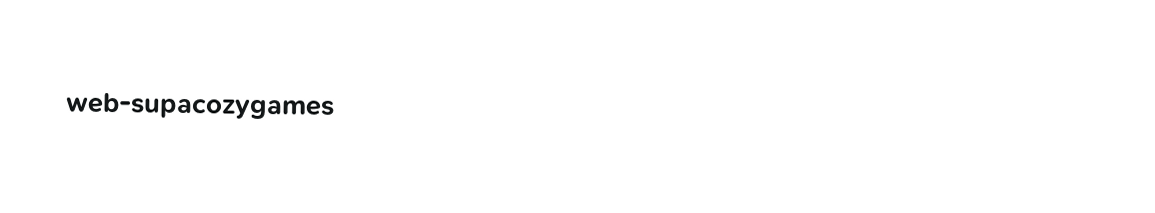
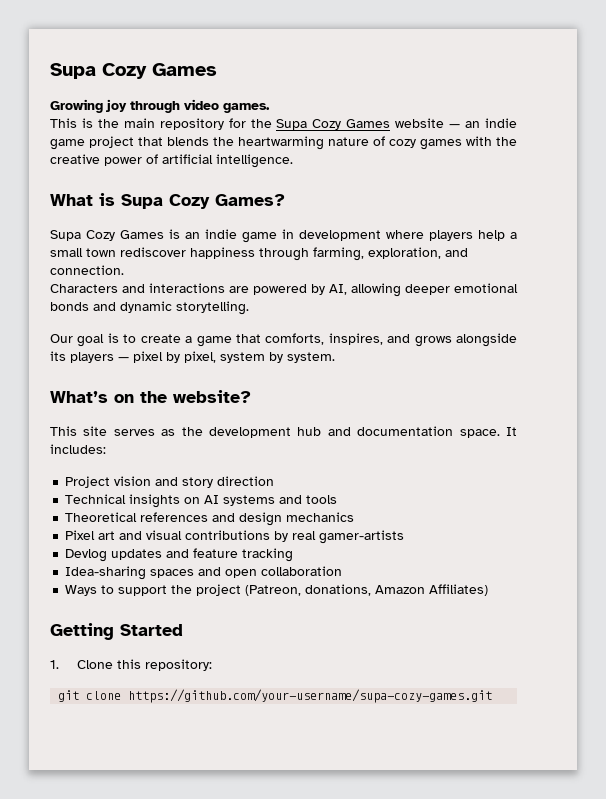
[65,92,335,120] web-supacozygames -> [50,63,217,79] [50,99,270,113] [50,118,517,130] [50,136,517,150] [50,154,293,168] [50,193,285,209] [50,229,517,243] [50,247,468,261] [50,265,124,275] [50,283,518,297] [50,301,249,315] [50,333,517,347] [50,351,335,363] [50,390,251,403] [50,426,517,438] [50,444,106,454] [65,476,275,488] [65,494,338,508] [65,512,355,526] [65,530,405,544] [65,548,294,562] [65,566,343,580] [65,584,489,596] [50,623,183,640] [50,659,212,671] [58,689,493,703] Supa Cozy Games // Growing joy through video games. // This is the main repository for the Supa Cozy Games website — an indie game project that blends the heartwarming nature of cozy games with the creative power of artificial intelligence. // What is Supa Cozy Games? // Supa Cozy Games is an indie game in development where players help a small town rediscover happiness through farming, exploration, and connection. // Characters and interactions are powered by AI, allowing deeper emotional bonds and dynamic storytelling. // Our goal is to create a game that comforts, inspires, and grows alongside its players — pixel by pixel, system by system. // What’s on the website? // This site serves as the development hub and documentation space. It includes: // Project vision and story direction // Technical insights on AI systems and tools // Theoretical references and design mechanics // Pixel art and visual contributions by real gamer-artists // Devlog updates and feature tracking // Idea-sharing spaces and open collaboration // Ways to support the project (Patreon, donations, Amazon Affiliates) // Getting Started // 1. Clone this repository: // git clone https://github.com/your-username/supa-cozy-games.git

